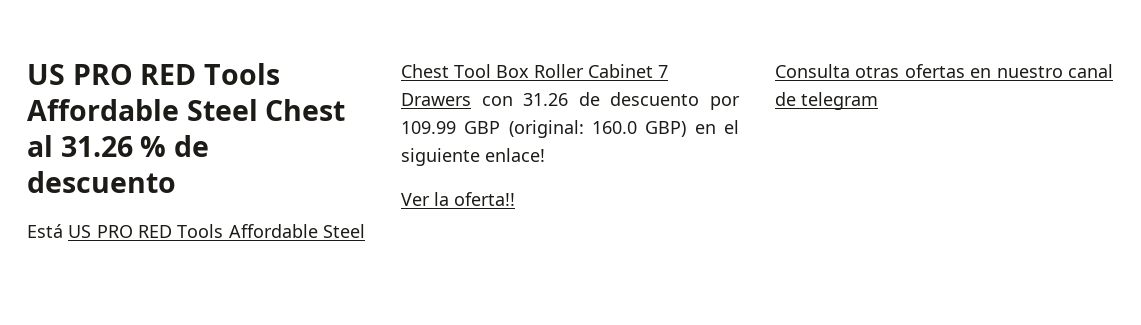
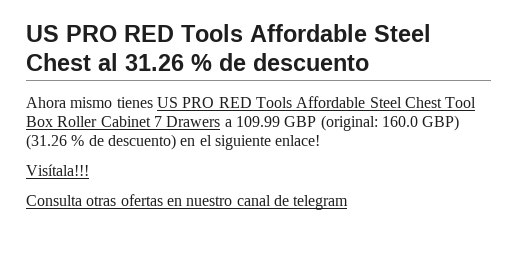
[27,224,63,238] Está -> [26,97,153,108] Ahora mismo tienes
[481,92,740,110] con 31.26 de descuento por -> [224,119,232,127] a
(687, 129) none -> [26,134,176,150] (31.26 % de descuento)
[401,192,515,206] Ver la oferta!! -> [26,164,89,176] Visítala!!!

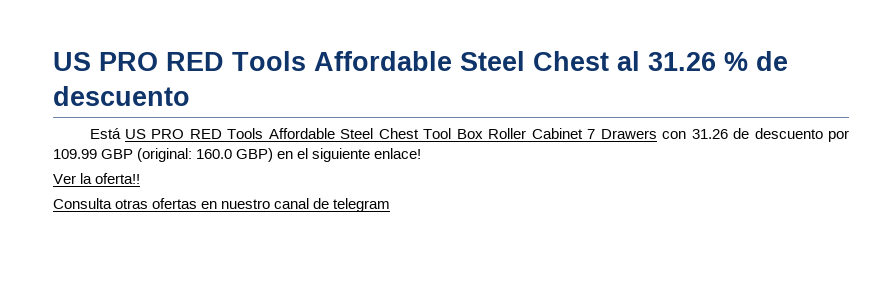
[26,97,153,108] Ahora mismo tienes -> [89,128,121,139] Está
[224,119,232,127] a -> [662,128,850,142] con 31.26 de descuento por
[26,134,176,150] (31.26 % de descuento) -> (274, 155) none
[26,164,89,176] Visítala!!! -> [53,173,141,184] Ver la oferta!!

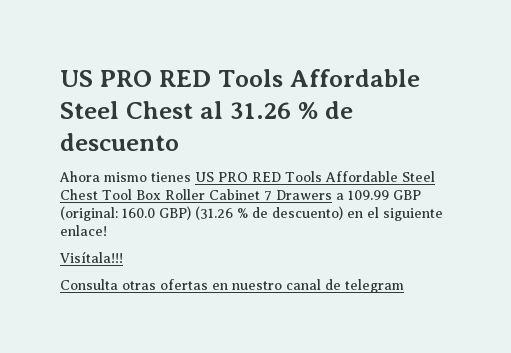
[89,128,121,139] Está -> [59,171,191,182] Ahora mismo tienes
[662,128,850,142] con 31.26 de descuento por -> [335,193,344,200] a
(274, 155) none -> [195,206,343,220] (31.26 % de descuento)
[53,173,141,184] Ver la oferta!! -> [60,251,123,263] Visítala!!!

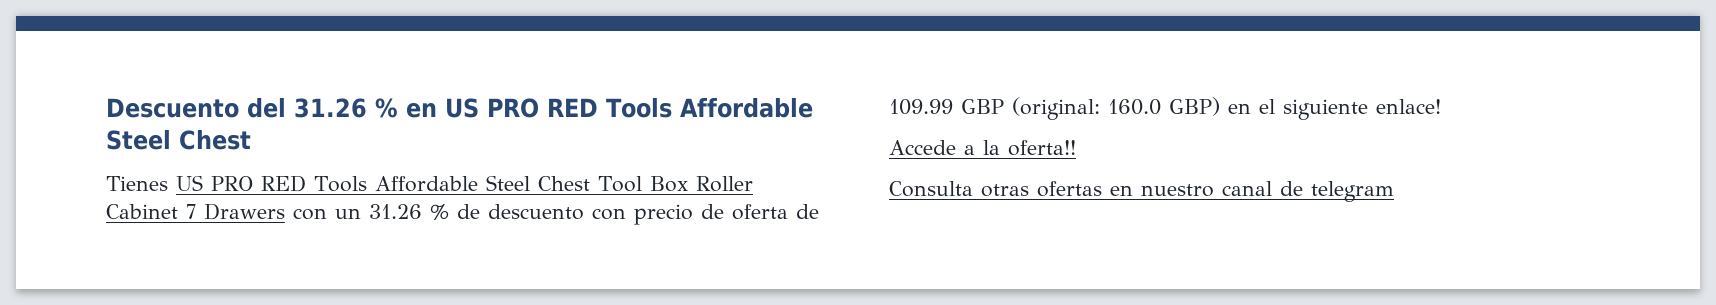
[60,69,420,87] [60,101,354,119] [60,133,179,151] [59,171,191,182] US PRO RED Tools Affordable Steel Chest al 31.26 % de descuento // Ahora mismo tienes -> [106,98,813,118] [106,130,251,150] [106,176,168,191] Descuento del 31.26 % en US PRO RED Tools Affordable Steel Chest // Tienes
[335,193,344,200] a -> [293,204,819,225] con un 31.26 % de descuento con precio de oferta de
[195,206,343,220] (31.26 % de descuento) -> (1220, 106) none
[60,251,123,263] Visítala!!! -> [889,140,1076,156] Accede a la oferta!!

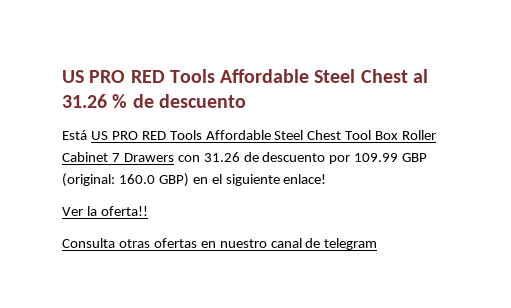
[106,98,813,118] [106,130,251,150] [106,176,168,191] Descuento del 31.26 % en US PRO RED Tools Affordable Steel Chest // Tienes -> [62,69,428,83] [62,94,246,108] [62,130,87,140] US PRO RED Tools Affordable Steel Chest al 31.26 % de descuento // Está
[335,204,819,225] un 31.26 % de descuento con precio de oferta de -> [203,152,351,164] 31.26 de descuento por
[889,140,975,155] Accede a -> [62,207,83,216] Ver

